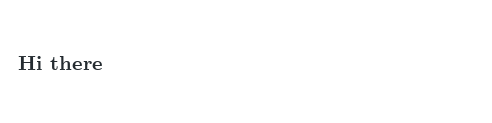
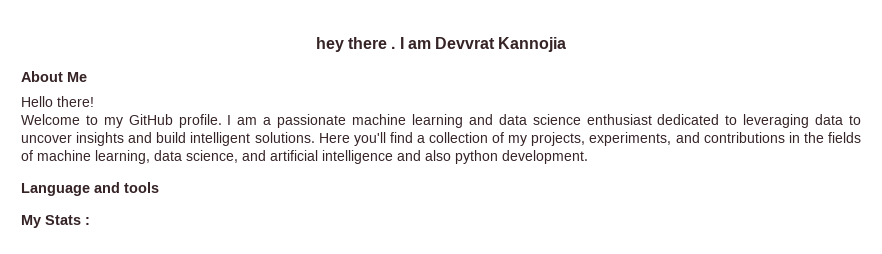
[18,56,103,70] Hi there -> [315,37,567,52] [21,71,87,82] [21,96,94,107] [21,114,862,128] [21,132,861,146] [21,150,588,164] [21,182,159,196] [21,215,90,228] hey there . I am Devvrat Kannojia // About Me // Hello there! // Welcome to my GitHub profile. I am a passionate machine learning and data science enthusiast dedicated to leveraging data to uncover insights and build intelligent solutions. Here you'll find a collection of my projects, experiments, and contributions in the fields of machine learning, data science, and artificial intelligence and also python development. // Language and tools // My Stats :

